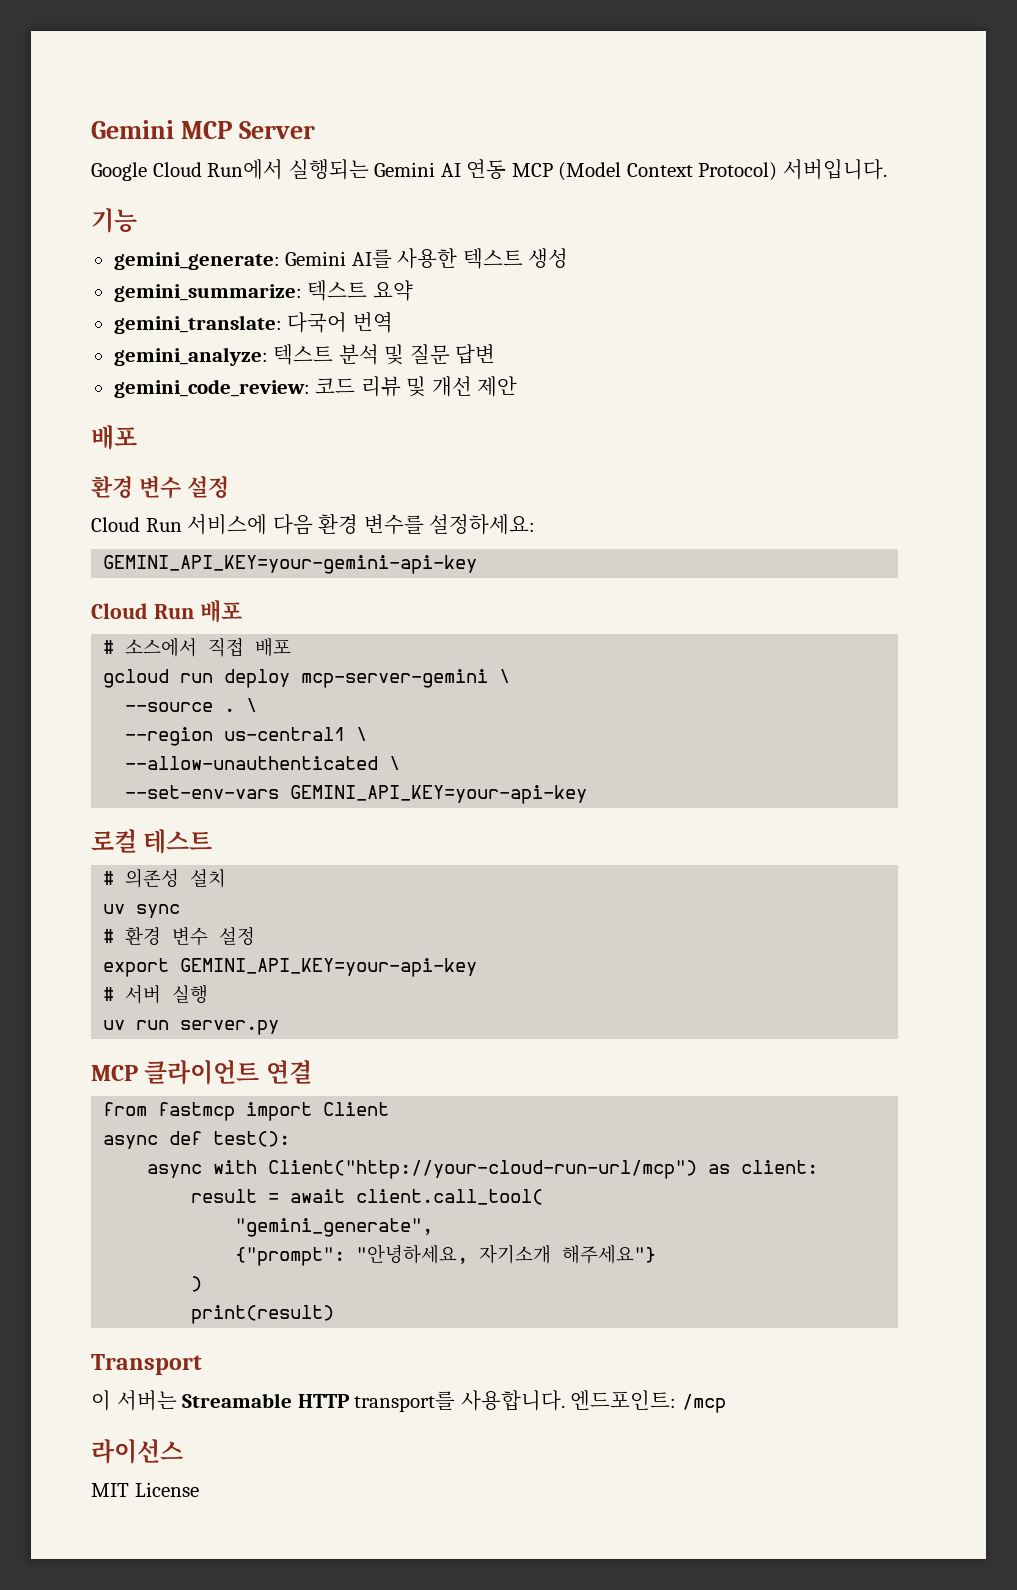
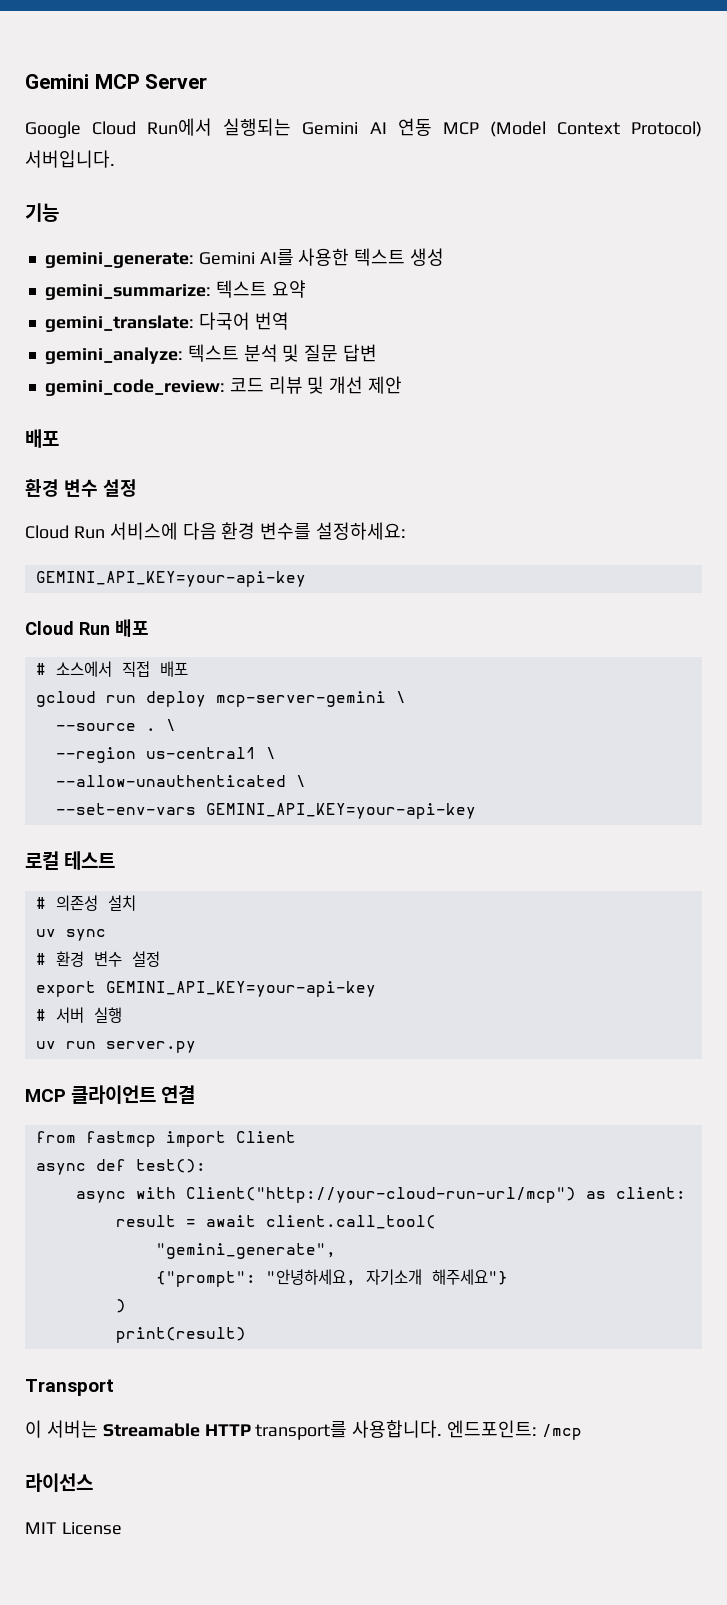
[103,555,478,574] GEMINI_API_KEY=your-gemini-api-key -> [35,571,306,587] GEMINI_API_KEY=your-api-key

